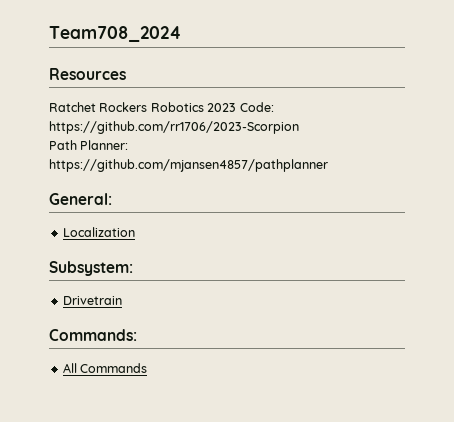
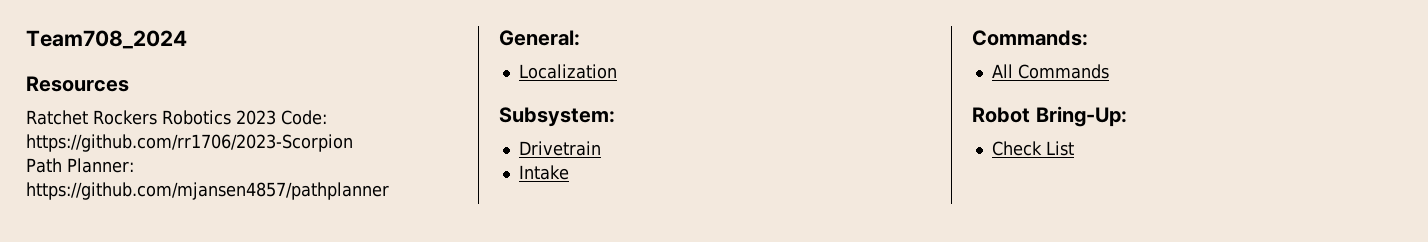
(122, 300) none -> [518,165,569,180] // Intake
(148, 368) none -> [972,106,1127,127] [991,141,1074,156] // Robot Bring-Up: // Check List

